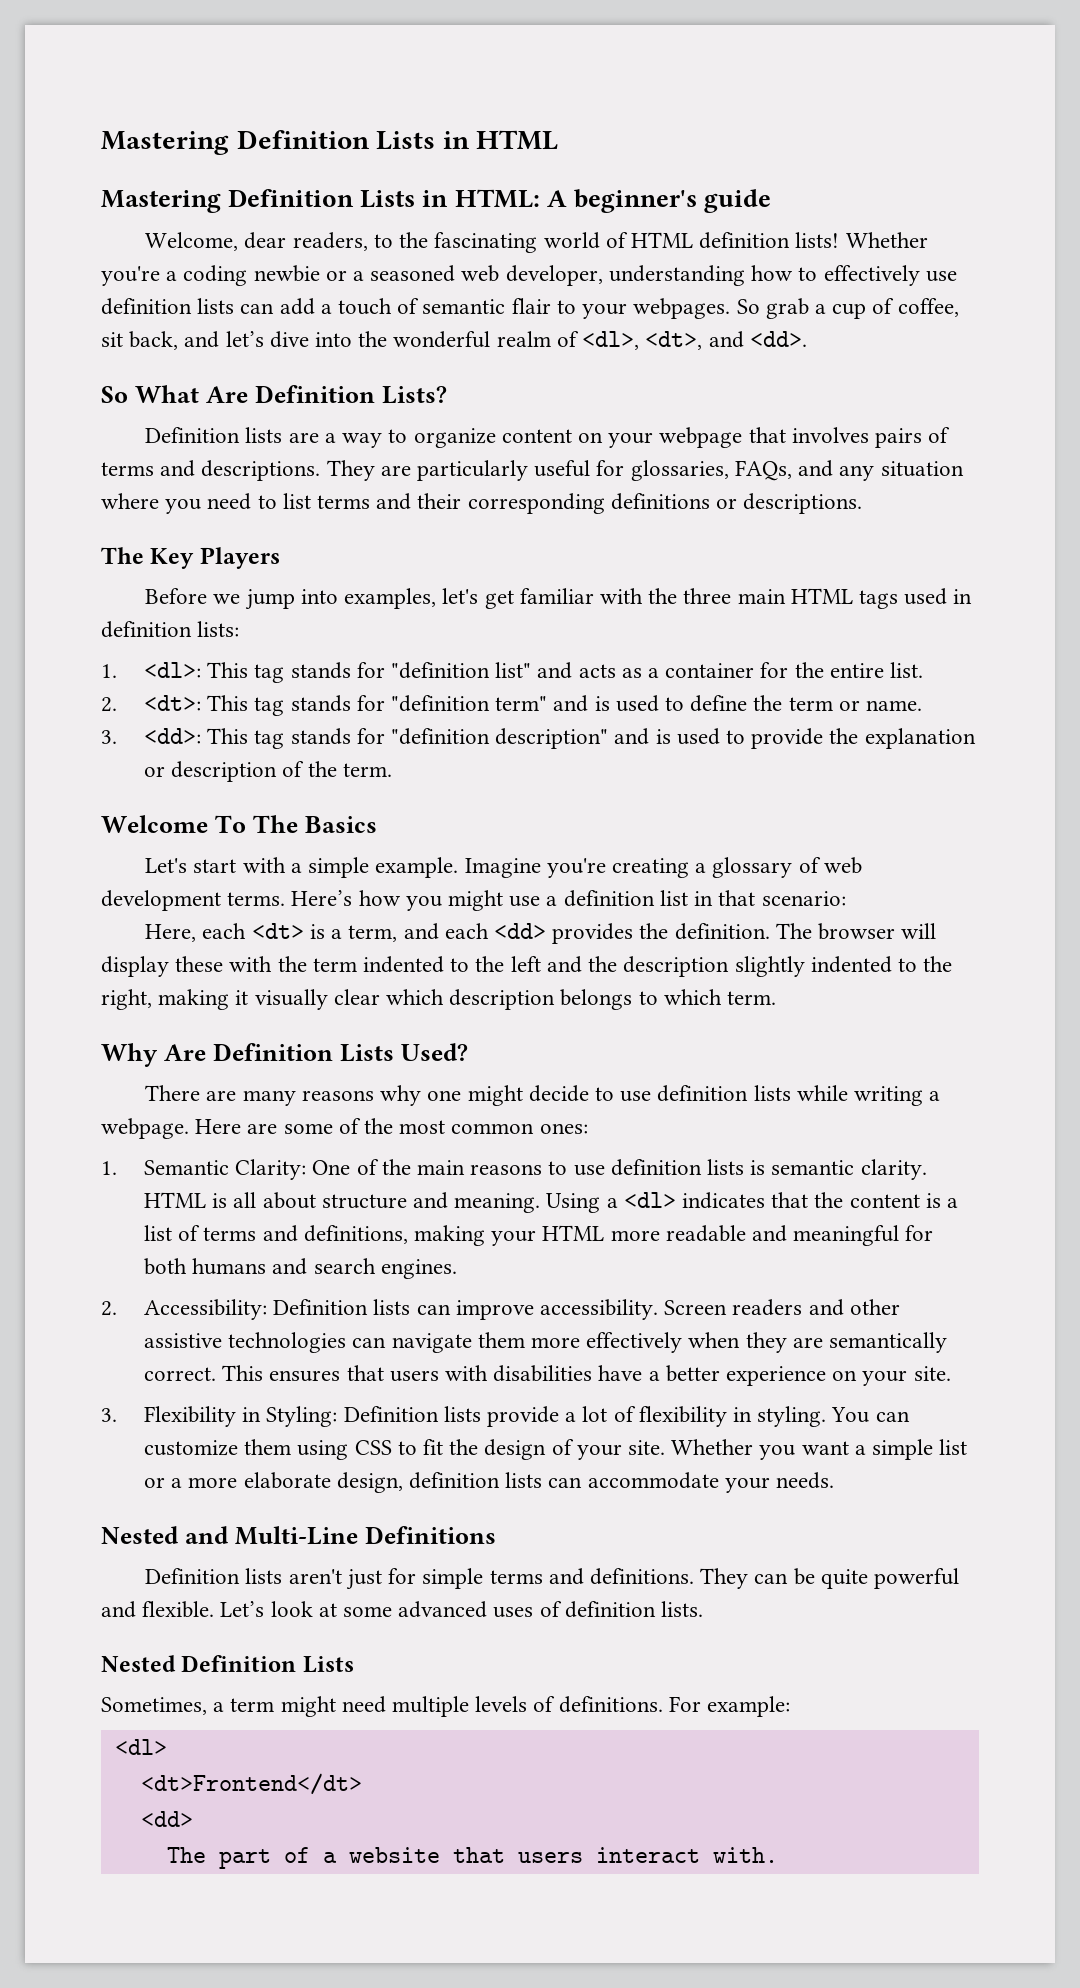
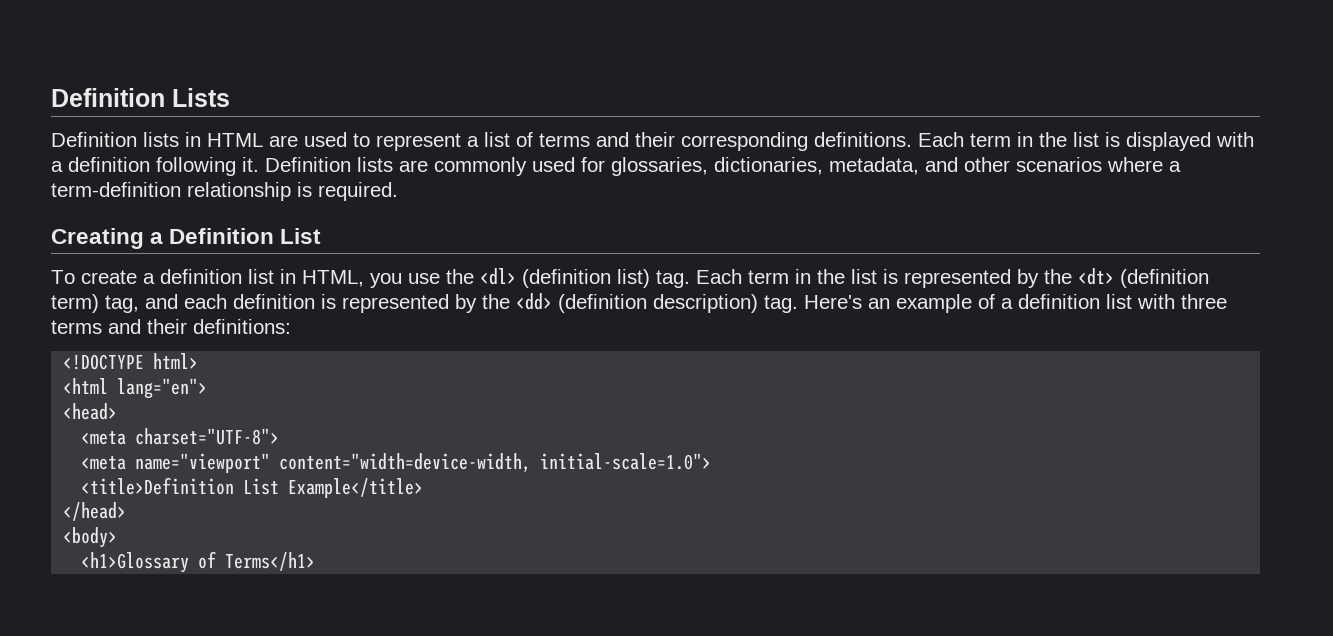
[101,130,559,155] [101,189,772,213] [145,232,928,253] [101,265,957,286] [101,298,959,319] [101,331,807,350] [101,385,447,404] [145,427,951,448] [101,460,964,481] [101,493,863,514] [101,547,280,569] [145,588,973,610] [101,621,240,638] [101,662,924,683] [101,695,923,716] [101,728,976,749] [143,761,392,782] [101,815,377,833] [145,857,862,878] [101,890,846,911] [145,923,937,944] [101,956,953,977] [101,989,777,1010] [101,1043,468,1067] [145,1085,941,1106] [101,1118,588,1139] [101,1159,927,1180] [143,1192,941,1213] Mastering Definition Lists in HTML // Mastering Definition Lists in HTML: A beginner's guide // Welcome, dear readers, to the fascinating world of HTML definition lists! Whether you're a coding newbie or a seasoned web developer, understanding how to effectively use definition lists can add a touch of semantic flair to your webpages. So grab a cup of coffee, sit back, and let’s dive into the wonderful realm of <dl>, <dt>, and <dd>. // So What Are Definition Lists? // Definition lists are a way to organize content on your webpage that involves pairs of terms and descriptions. They are particularly useful for glossaries, FAQs, and any situation where you need to list terms and their corresponding definitions or descriptions. // The Key Players // Before we jump into examples, let's get familiar with the three main HTML tags used in definition lists: // 1. <dl>: This tag stands for "definition list" and acts as a container for the entire list. // 2. <dt>: This tag stands for "definition term" and is used to define the term or name. // 3. <dd>: This tag stands for "definition description" and is used to provide the explanation or description of the term. // Welcome To The Basics // Let's start with a simple example. Imagine you're creating a glossary of web development terms. Here’s how you might use a definition list in that scenario: // Here, each <dt> is a term, and each <dd> provides the definition. The browser will display these with the term indented to the left and the description slightly indented to the right, making it visually clear which description belongs to which term. // Why Are Definition Lists Used? // There are many reasons why one might decide to use definition lists while writing a webpage. Here are some of the most common ones: // 1. Semantic Clarity: One of the main reasons to use definition lists is semantic clarity. HTML is all about structure and meaning. Using a <dl> indicates that the content is -> [51,88,230,107] [51,132,461,151] Definition Lists // Definition lists in HTML are used to represent
[303,1225,934,1246] [143,1258,457,1279] [101,1299,900,1320] [143,1332,947,1353] [143,1365,951,1386] [101,1406,910,1427] [143,1439,968,1460] [143,1472,834,1493] [101,1526,496,1545] [145,1568,959,1590] [101,1601,704,1618] [101,1655,354,1673] [101,1696,791,1717] [114,1739,167,1755] [140,1773,362,1795] [140,1811,193,1827] [166,1847,778,1869] definitions, making your HTML more readable and meaningful for both humans and search engines. // 2. Accessibility: Definition lists can improve accessibility. Screen readers and other assistive technologies can navigate them more effectively when they are semantically correct. This ensures that users with disabilities have a better experience on your site. // 3. Flexibility in Styling: Definition lists provide a lot of flexibility in styling. You can customize them using CSS to fit the design of your site. Whether you want a simple list or a more elaborate design, definition lists can accommodate your needs. // Nested and Multi-Line Definitions // Definition lists aren't just for simple terms and definitions. They can be quite powerful and flexible. Let’s look at some advanced uses of definition lists. // Nested Definition Lists // Sometimes, a term might need multiple levels of definitions. For example: // <dl> // <dt>Frontend</dt> // <dd> // The part of a website that users interact with. -> [635,132,1254,151] [51,157,1181,176] [51,182,398,201] [51,228,322,249] [51,268,1209,288] [51,293,1227,313] [51,319,291,334] [63,353,199,370] [63,378,208,399] [63,403,118,420] [81,428,280,445] [81,453,712,473] [81,477,424,498] [63,502,127,521] [63,527,118,548] [81,551,316,573] their corresponding definitions. Each term in the list is displayed with a definition following it. Definition lists are commonly used for glossaries, dictionaries, metadata, and other scenarios where a term-definition relationship is required. // Creating a Definition List // To create a definition list in HTML, you use the <dl> (definition list) tag. Each term in the list is represented by the <dt> (definition term) tag, and each definition is represented by the <dd> (definition description) tag. Here's an example of a definition list with three terms and their definitions: // <!DOCTYPE html> // <html lang="en"> // <head> // <meta charset="UTF-8"> // <meta name="viewport" content="width=device-width, initial-scale=1.0"> // <title>Definition List Example</title> // </head> // <body> // <h1>Glossary of Terms</h1>

